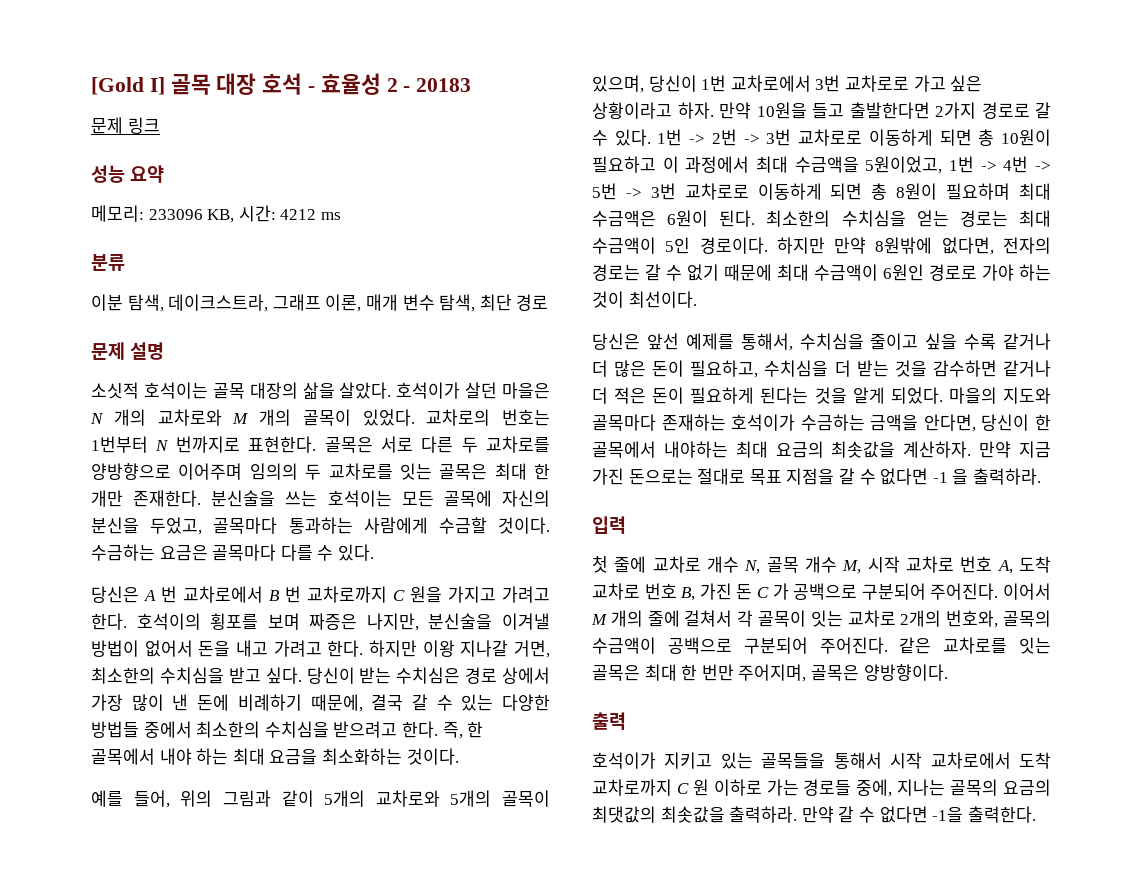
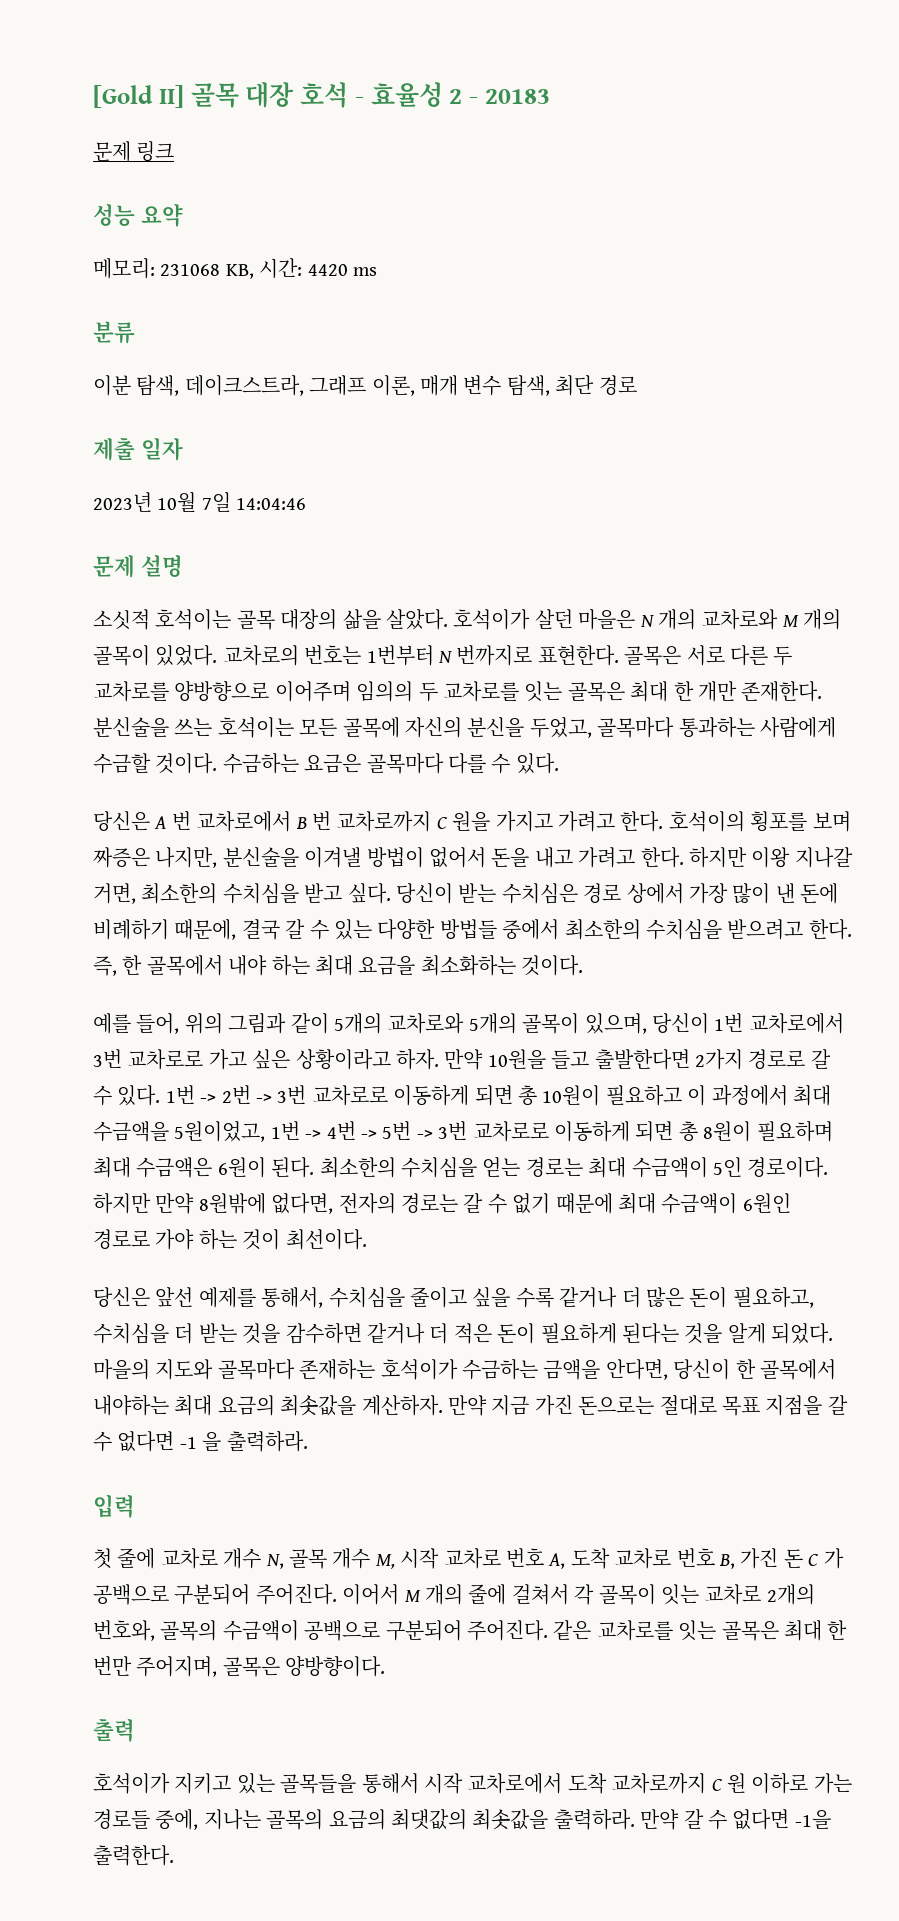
[149,77,165,95] I] -> [158,85,184,108] II]
[148,209,203,220] 233096 -> [160,264,221,276] 231068
[280,209,317,220] 4212 -> [307,264,348,276] 4420
(549, 302) none -> [93,438,183,461] [93,491,307,512] // 제출 일자 // 2023년 10월 7일 14:04:46

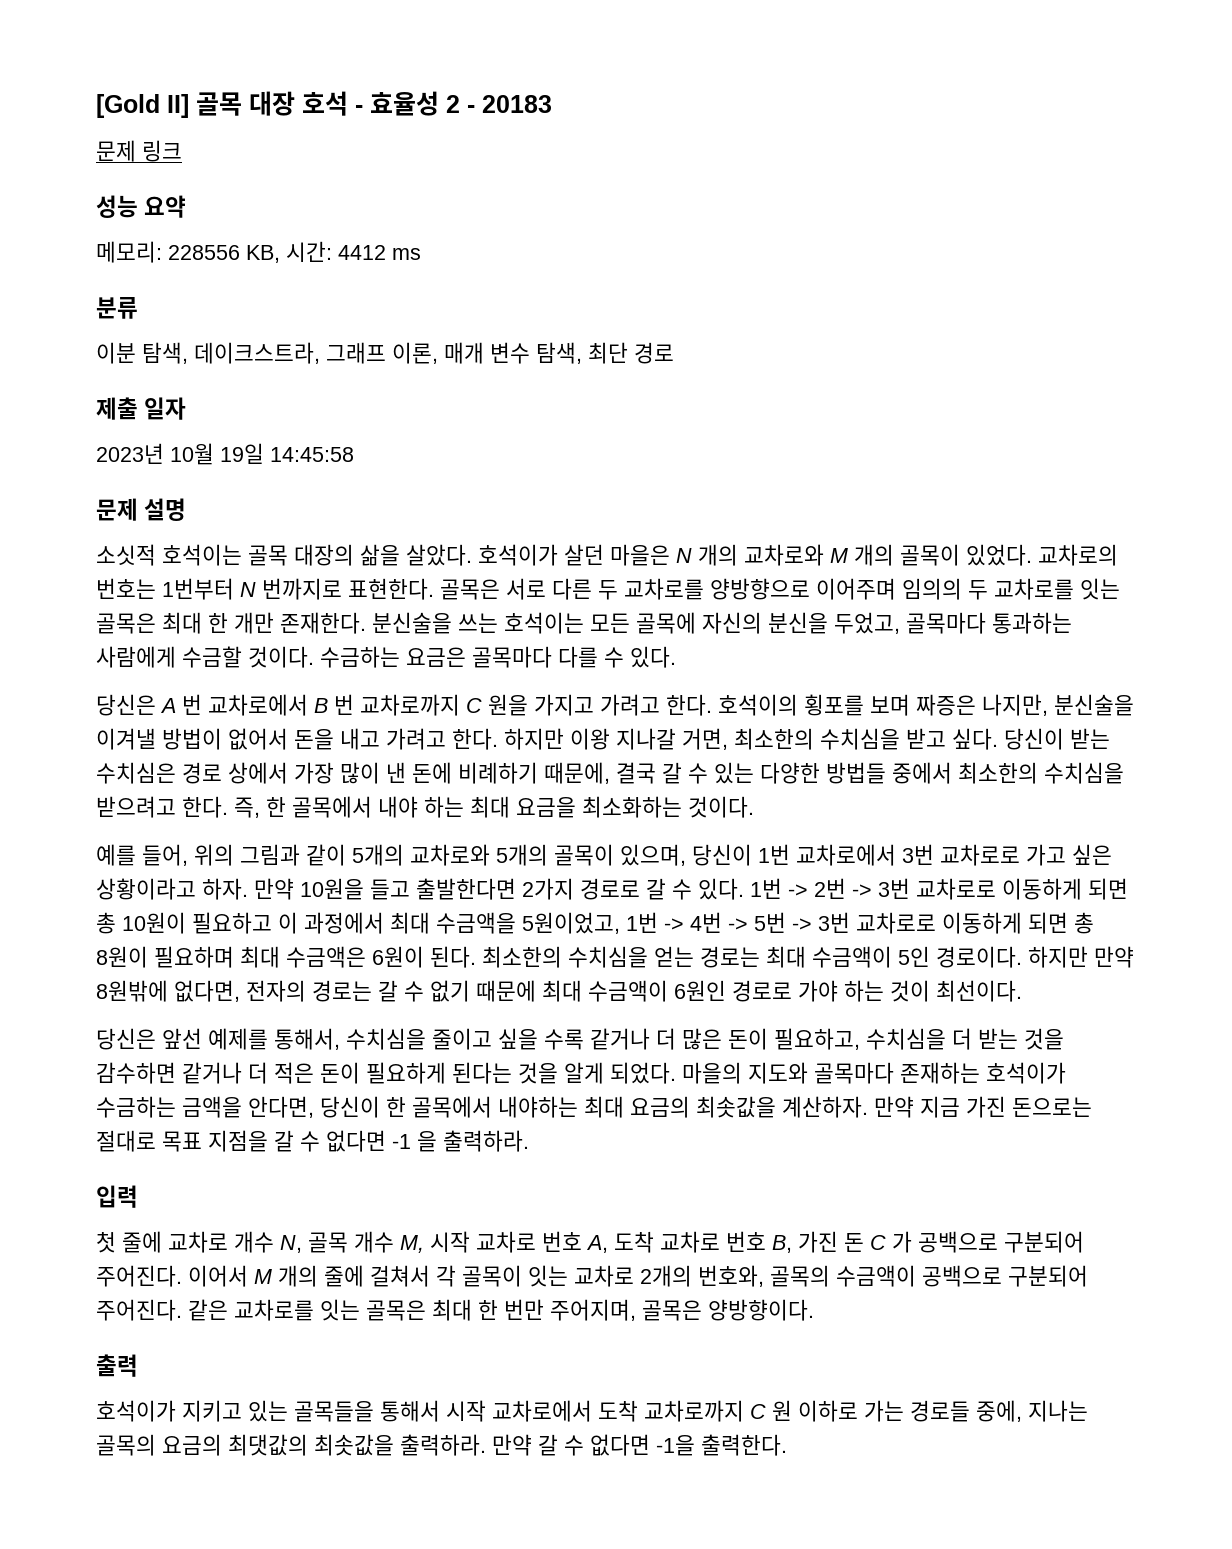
[160,264,221,276] 231068 -> [168,245,240,260] 228556
[307,264,348,276] 4420 -> [338,245,386,260] 4412
[201,492,307,512] 7일 14:04:46 -> [220,443,354,464] 19일 14:45:58

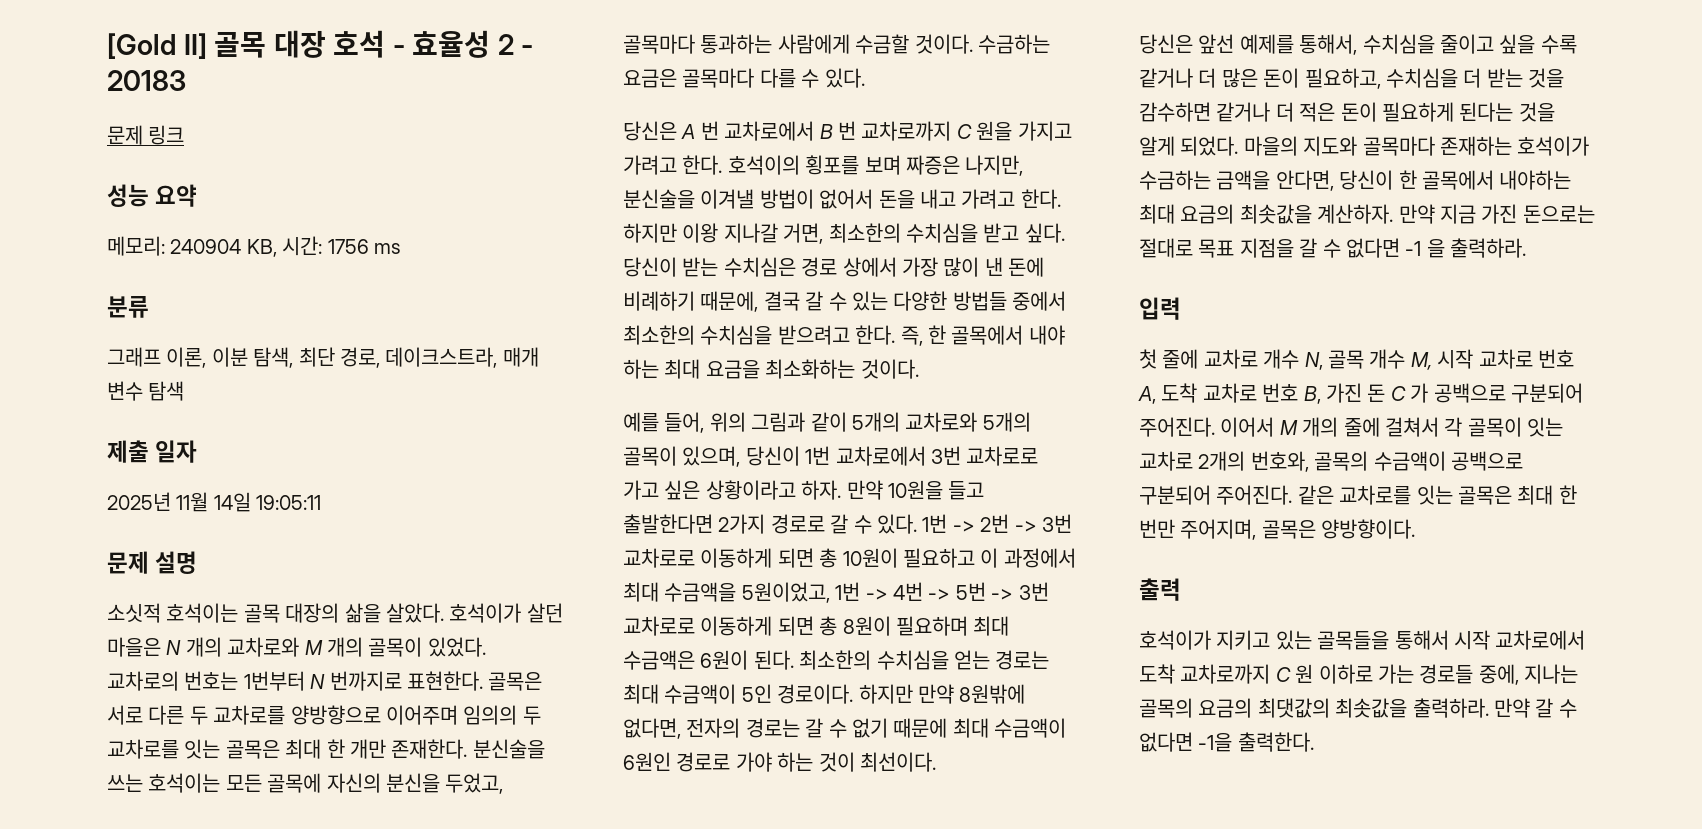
[168,245,240,260] 228556 -> [170,239,242,254] 240904
[338,245,386,260] 4412 -> [327,239,369,254] 1756
[96,342,674,364] [96,397,187,420] [96,443,354,465] 이분 탐색, 데이크스트라, 그래프 이론, 매개 변수 탐색, 최단 경로 // 제출 일자 // 2023년 10월 19일 14:45:58 -> [107,347,539,368] [107,381,185,401] [107,440,198,463] [107,492,322,512] 그래프 이론, 이분 탐색, 최단 경로, 데이크스트라, 매개 변수 탐색 // 제출 일자 // 2025년 11월 14일 19:05:11

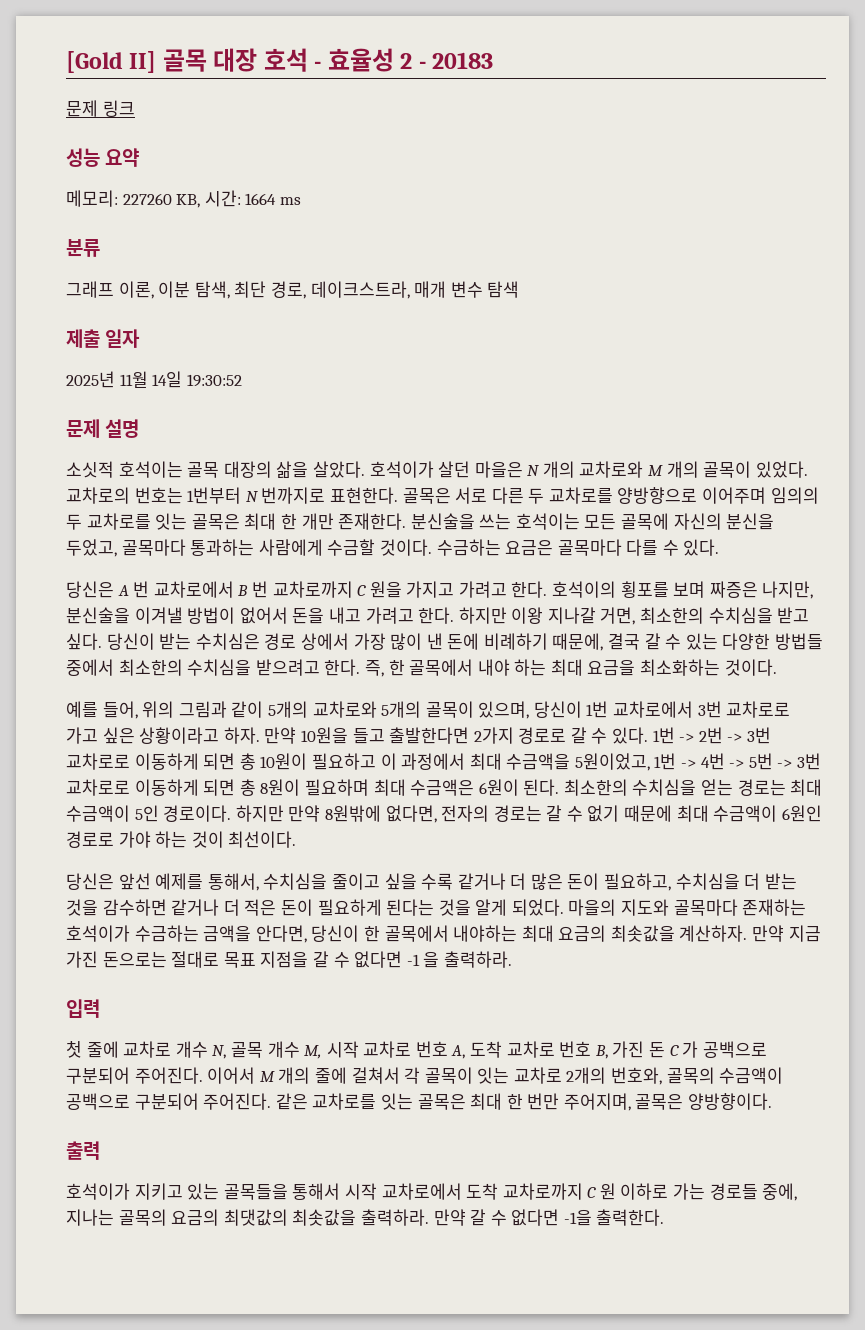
[170,239,242,254] 240904 -> [122,193,172,205] 227260
[327,239,369,254] 1756 -> [245,193,277,205] 1664
[256,495,322,510] 19:05:11 -> [186,374,242,387] 19:30:52

